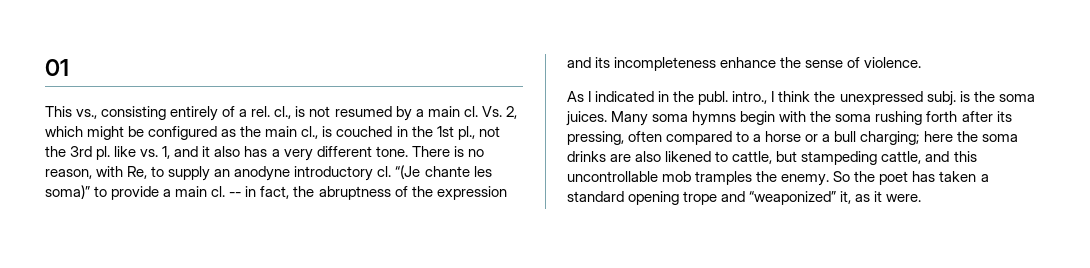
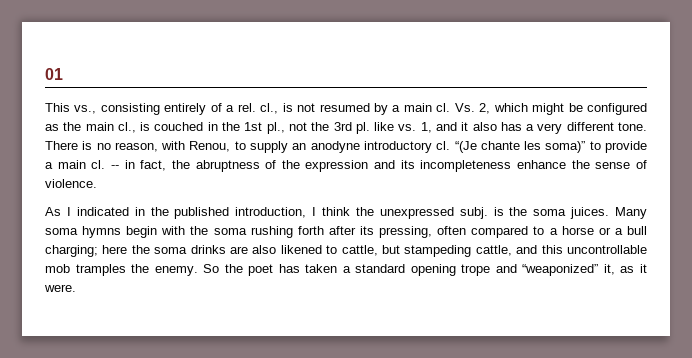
[127,166,148,179] Re, -> [189,141,231,152] Renou,
[698,91,768,105] publ. intro., -> [174,207,307,219] published introduction,

